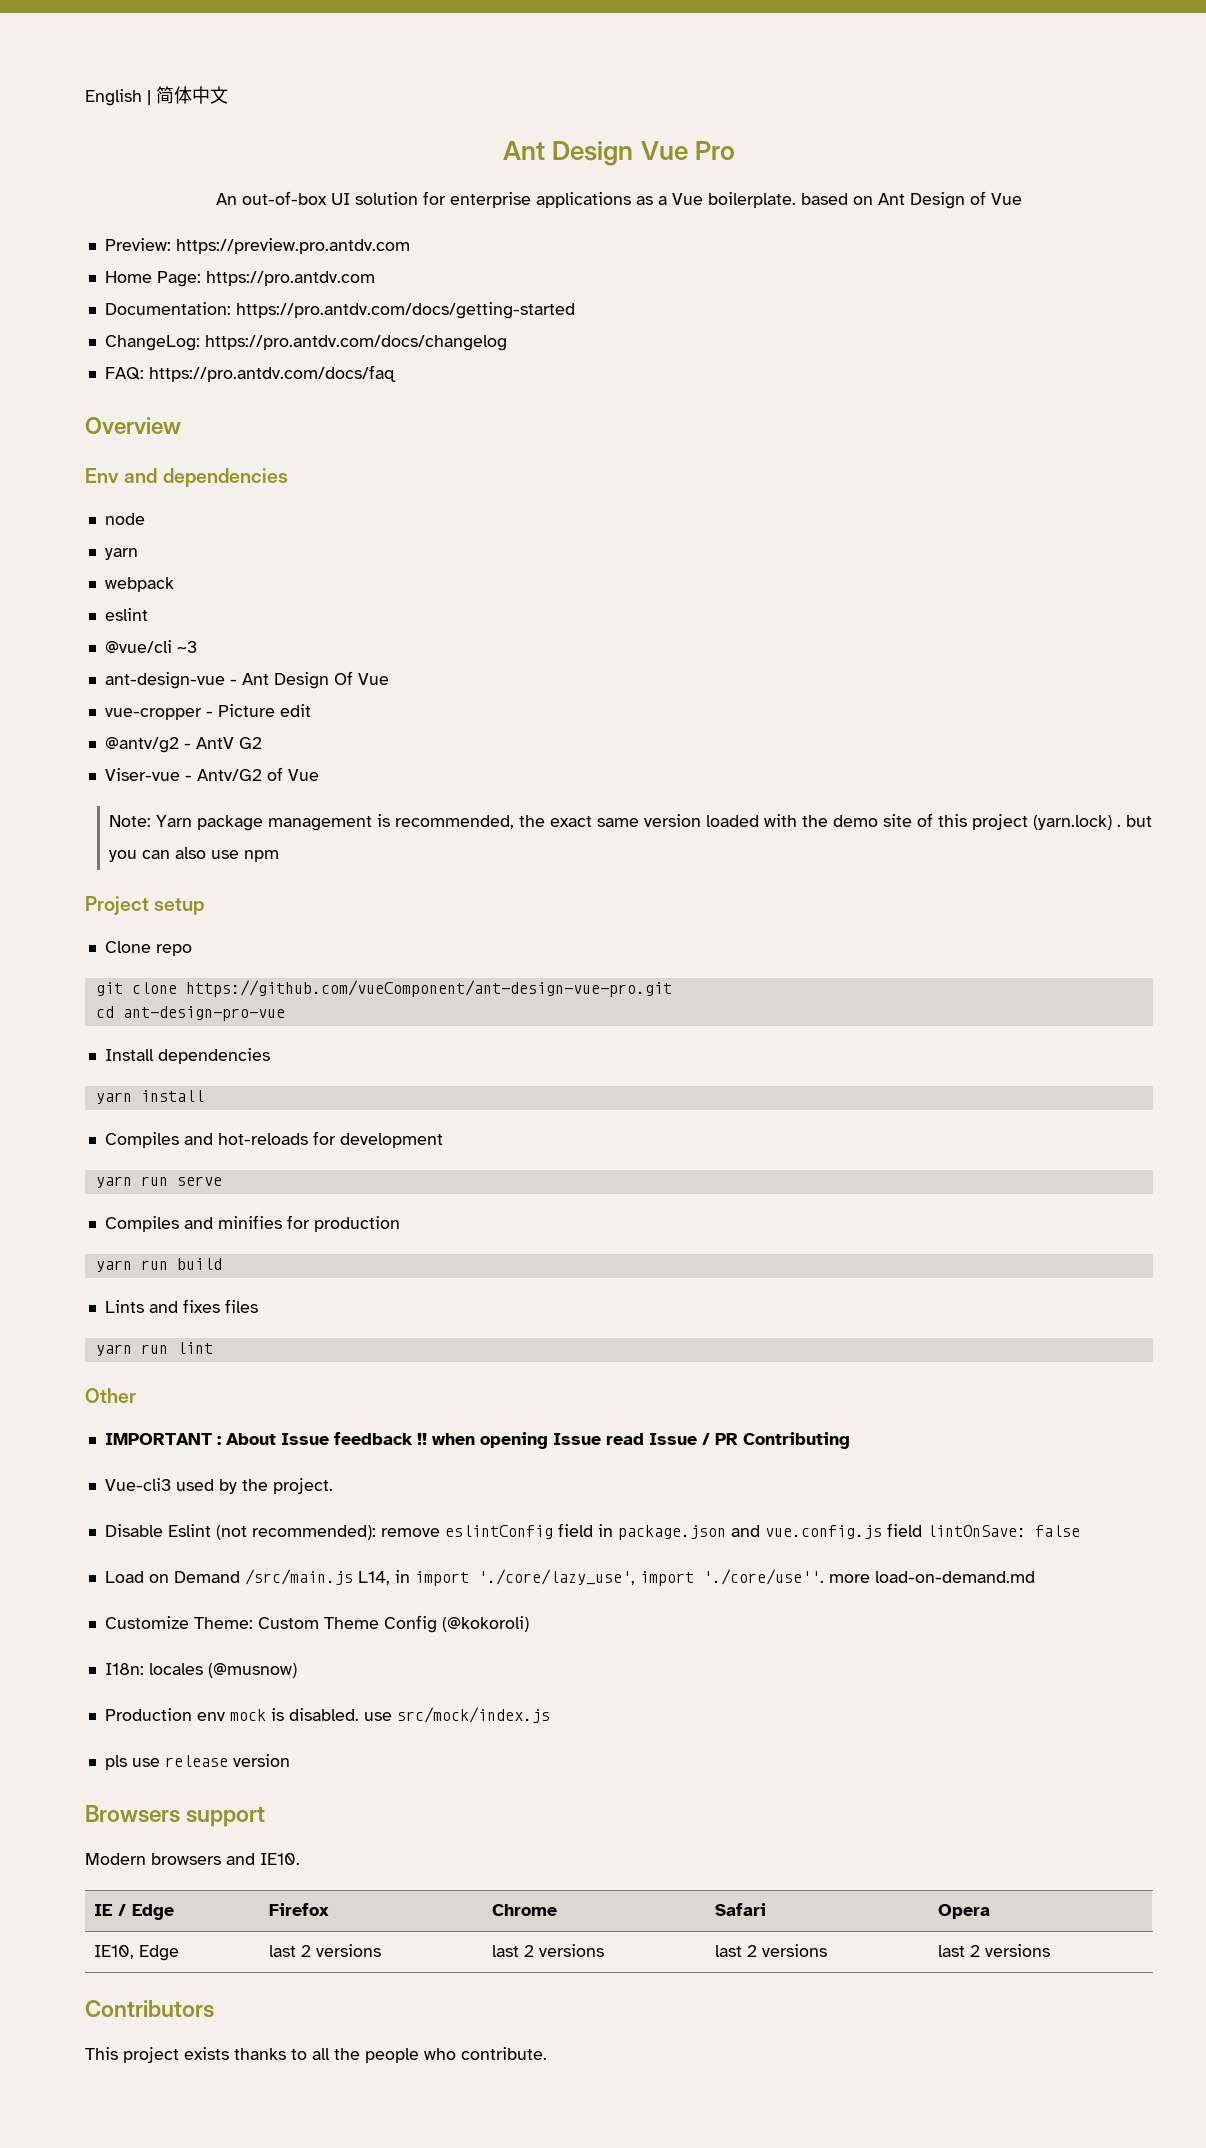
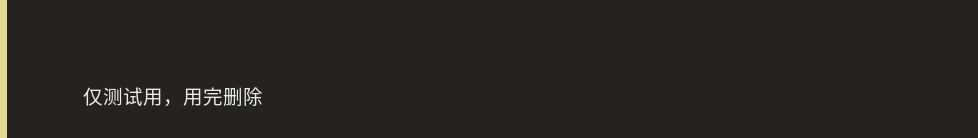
[85,86,228,106] [503,141,735,166] [216,191,1022,209] [104,238,410,254] [104,271,375,287] [104,302,575,319] [104,335,507,351] [104,365,396,382] [85,417,181,434] [85,468,288,487] [104,513,145,525] [104,548,138,560] [104,577,174,592] [104,608,148,621] [104,640,197,653] [104,671,389,689] [104,704,311,720] [104,737,262,753] [104,767,319,781] [109,813,1153,831] [109,847,280,862] [85,896,205,915] [104,941,192,956] [95,980,672,997] [95,1006,285,1021] [104,1048,270,1064] [95,1090,204,1104] [104,1131,443,1148] [95,1176,222,1188] [104,1215,400,1232] [95,1258,222,1272] [104,1299,258,1313] [95,1342,213,1356] [85,1388,136,1403] [104,1432,850,1449] [104,1478,333,1494] [104,1523,1080,1540] [104,1569,1035,1586] [104,1615,529,1633] [104,1663,297,1678] [104,1707,550,1723] [104,1754,290,1770] [85,1805,266,1827] [85,1853,300,1865] [94,1904,175,1920] [269,1903,330,1916] [492,1904,558,1916] [715,1903,767,1916] [938,1904,991,1919] [94,1945,180,1961] [269,1944,382,1957] [492,1944,605,1957] [715,1944,828,1957] [938,1944,1051,1957] [85,2000,214,2018] [85,2047,547,2063] English | 简体中文 // Ant Design Vue Pro // An out-of-box UI solution for enterprise applications as a Vue boilerplate. based on Ant Design of Vue // Preview: https://preview.pro.antdv.com // Home Page: https://pro.antdv.com // Documentation: https://pro.antdv.com/docs/getting-started // ChangeLog: https://pro.antdv.com/docs/changelog // FAQ: https://pro.antdv.com/docs/faq // Overview // Env and dependencies // node // yarn // webpack // eslint // @vue/cli ~3 // ant-design-vue - Ant Design Of Vue // vue-cropper - Picture edit // @antv/g2 - AntV G2 // Viser-vue - Antv/G2 of Vue // Note: Yarn package management is recommended, the exact same version loaded with the demo site of this project (yarn.lock) . but you can also use npm // Project setup // Clone repo // git clone https://github.com/vueComponent/ant-design-vue-pro.git // cd ant-design-pro-vue // Install dependencies // yarn install // Compiles and hot-reloads for development // yarn run serve // Compiles and minifies for production // yarn run build // Lints and fixes files // yarn run lint // Other // IMPORTANT : About Issue feedback !! when opening Issue read Issue / PR Contributing // Vue-cli3 used by the project. // Disable Eslint (not recommended): remove eslintConfig field in package.json and vue.config.js field lintOnSave: false // Load on Demand /src/main.js L14, in import './core/lazy_use', import './core/use''. more load-on-demand.md // Customize Theme: Custom Theme Config (@kokoroli) // I18n: locales (@musnow) // Production env mock is disabled. use src/mock/index.js // pls use release version // Browsers support // Modern browsers and IE10. // IE / Edge | Firefox | Chrome | Safari | Opera // IE10, Edge | last 2 versions | last 2 versions | last 2 versions | last 2 versions // Contributors // This project exists thanks to all the people who contribute. -> [83,87,263,107] 仅测试用，用完删除

